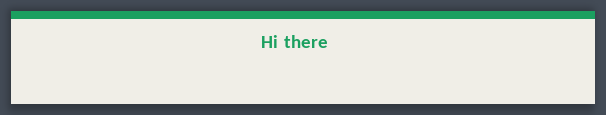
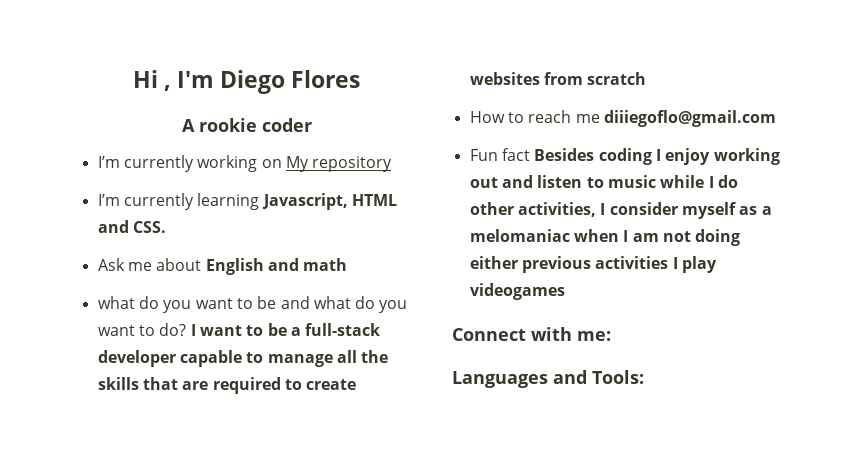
[283,35,328,48] there -> [163,70,361,94] [181,118,312,132] [97,155,393,172] [97,193,397,210] [97,220,166,233] [97,258,348,275] [97,296,408,313] [97,323,381,336] [97,350,389,367] [97,377,357,394] [469,72,647,85] [469,110,776,127] [469,148,780,165] [469,175,738,188] [469,202,772,219] [469,229,741,246] [469,256,717,273] [469,283,565,300] [452,327,611,341] [452,370,644,388] , I'm Diego Flores // A rookie coder // I’m currently working on My repository // I’m currently learning Javascript, HTML and CSS. // Ask me about English and math // what do you want to be and what do you want to do? I want to be a full-stack developer capable to manage all the skills that are required to create websites from scratch // How to reach me diiiegoflo@gmail.com // Fun fact Besides coding I enjoy working out and listen to music while I do other activities, I consider myself as a melomaniac when I am not doing either previous activities I play videogames // Connect with me: // Languages and Tools:

